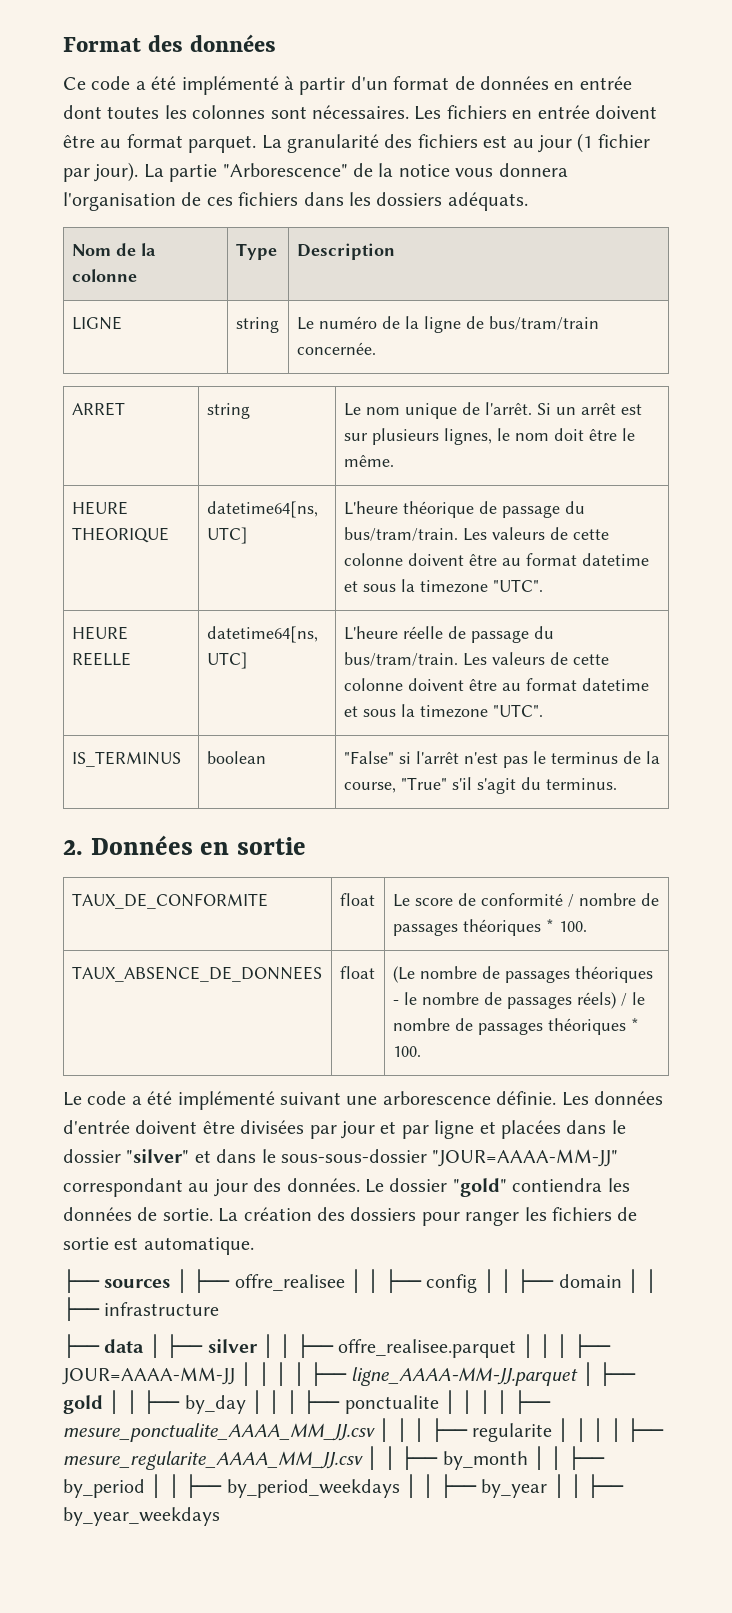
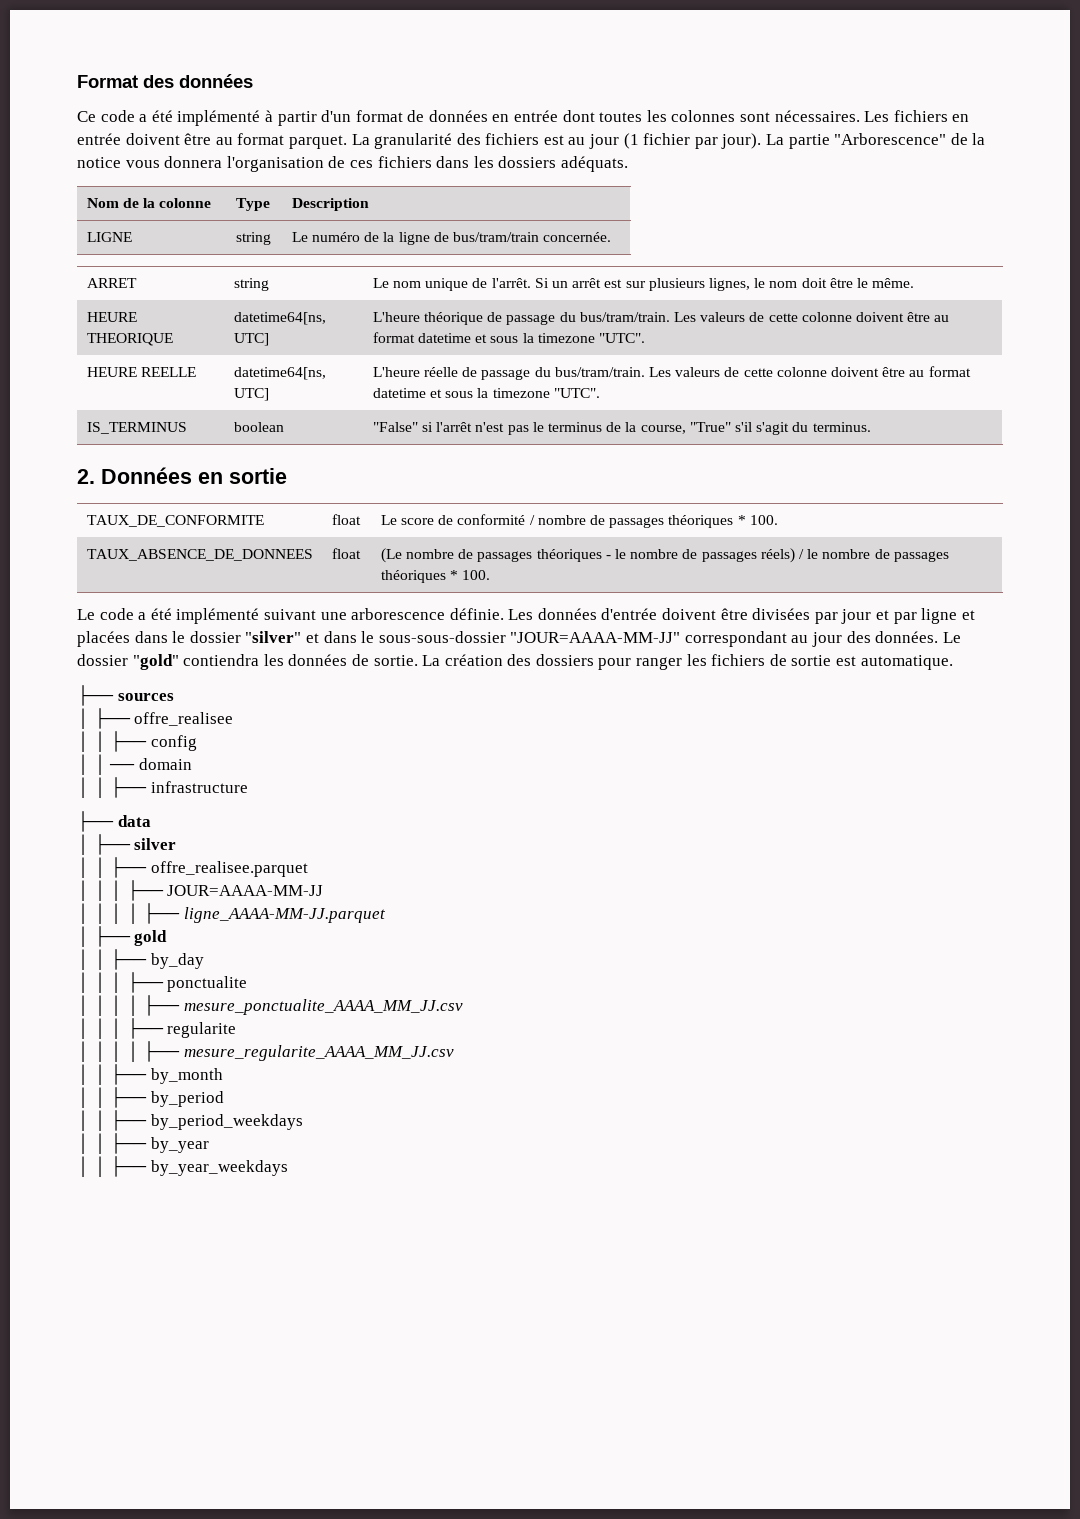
(171, 1283) none -> (174, 697) //
(345, 1282) none -> (234, 719) //
[482,1269,555,1293] │ │ ├── -> [77,754,136,775] // │ │ ──
(622, 1281) none -> (192, 764) //
(145, 1346) none -> (151, 821) //
(258, 1346) none -> (177, 844) //
(517, 1348) none -> (308, 869) //
(235, 1376) none -> (324, 890) //
(579, 1376) none -> (386, 915) //
(103, 1404) none -> (168, 938) //
(246, 1404) none -> (204, 961) //
(439, 1404) none -> (248, 984) //
(375, 1432) none -> (463, 1007) //
(552, 1432) none -> (237, 1030) //
(363, 1460) none -> (454, 1053) //
(528, 1460) none -> (223, 1076) //
(145, 1488) none -> (224, 1099) //
(400, 1488) none -> (303, 1122) //
(548, 1488) none -> (209, 1145) //

